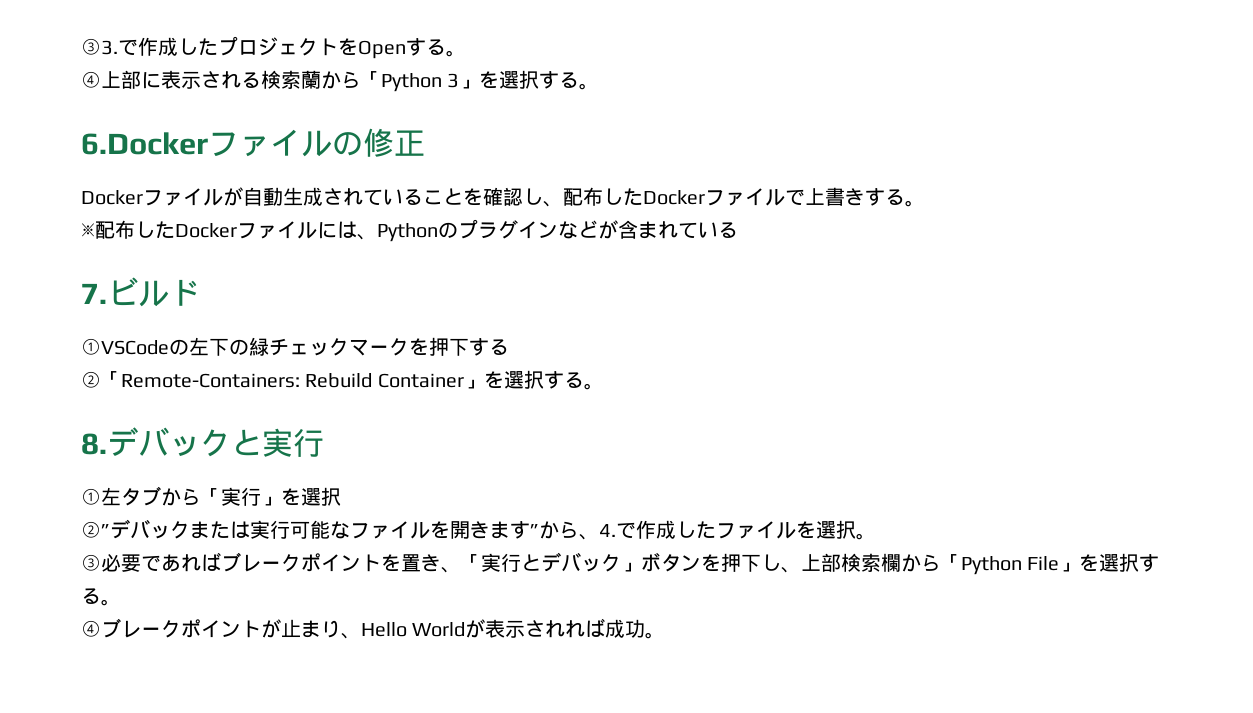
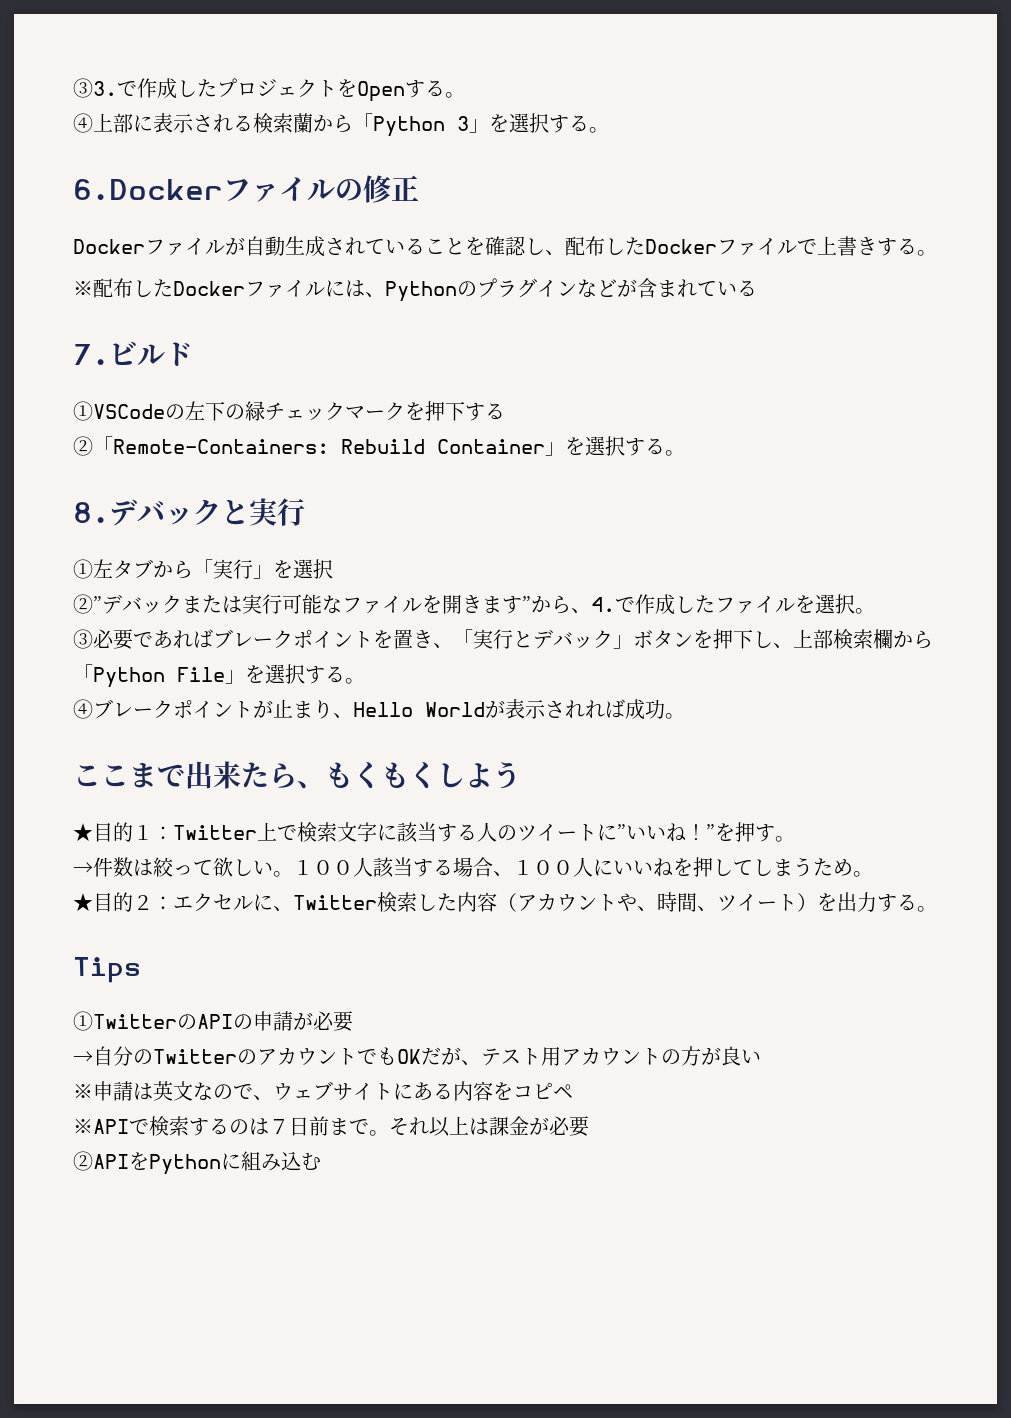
(666, 635) none -> [73,761,521,789] [73,822,795,843] [73,857,873,878] [73,892,937,912] [73,957,141,983] [73,1011,353,1032] [73,1046,761,1066] [73,1081,573,1101] [73,1116,589,1137] [73,1151,321,1175] // ここまで出来たら、もくもくしよう // ★目的１：Twitter上で検索文字に該当する人のツイートに”いいね！”を押す。 // →件数は絞って欲しい。１００人該当する場合、１００人にいいねを押してしまうため。 // ★目的２：エクセルに、Twitter検索した内容（アカウントや、時間、ツイート）を出力する。 // Tips // ①TwitterのAPIの申請が必要 // →自分のTwitterのアカウントでもOKだが、テスト用アカウントの方が良い // ※申請は英文なので、ウェブサイトにある内容をコピペ // ※APIで検索するのは７日前まで。それ以上は課金が必要 // ②APIをPythonに組み込む

